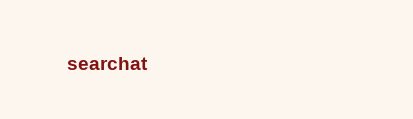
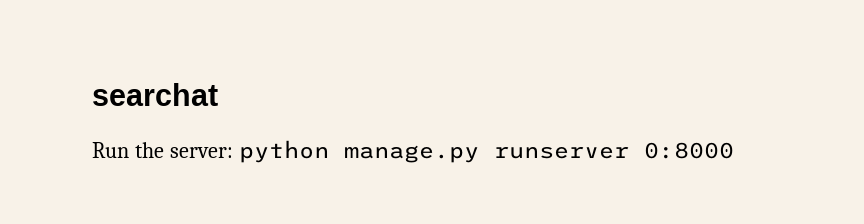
(148, 63) none -> [92,140,734,163] // Run the server: python manage.py runserver 0:8000

